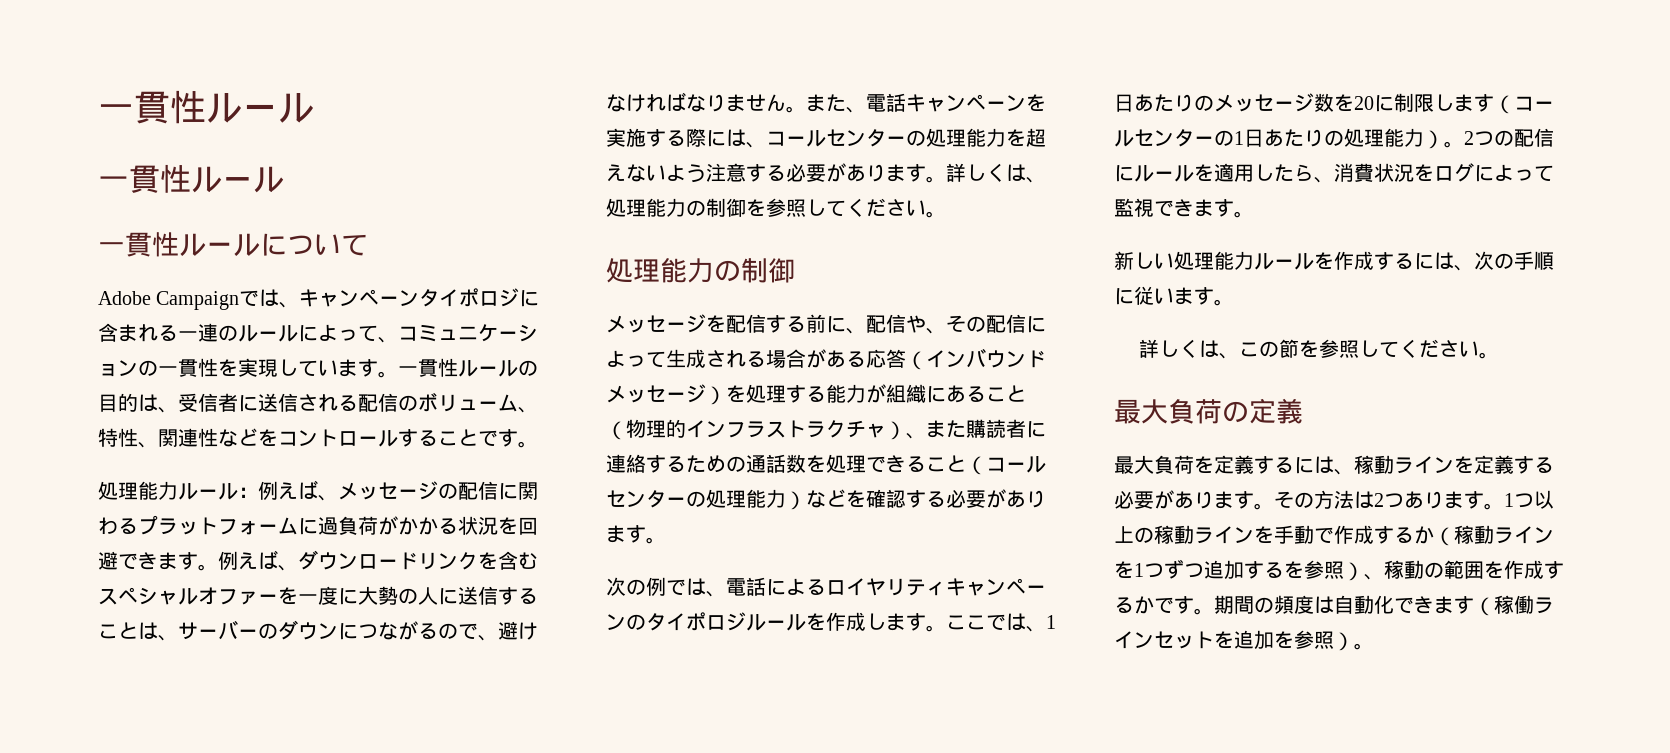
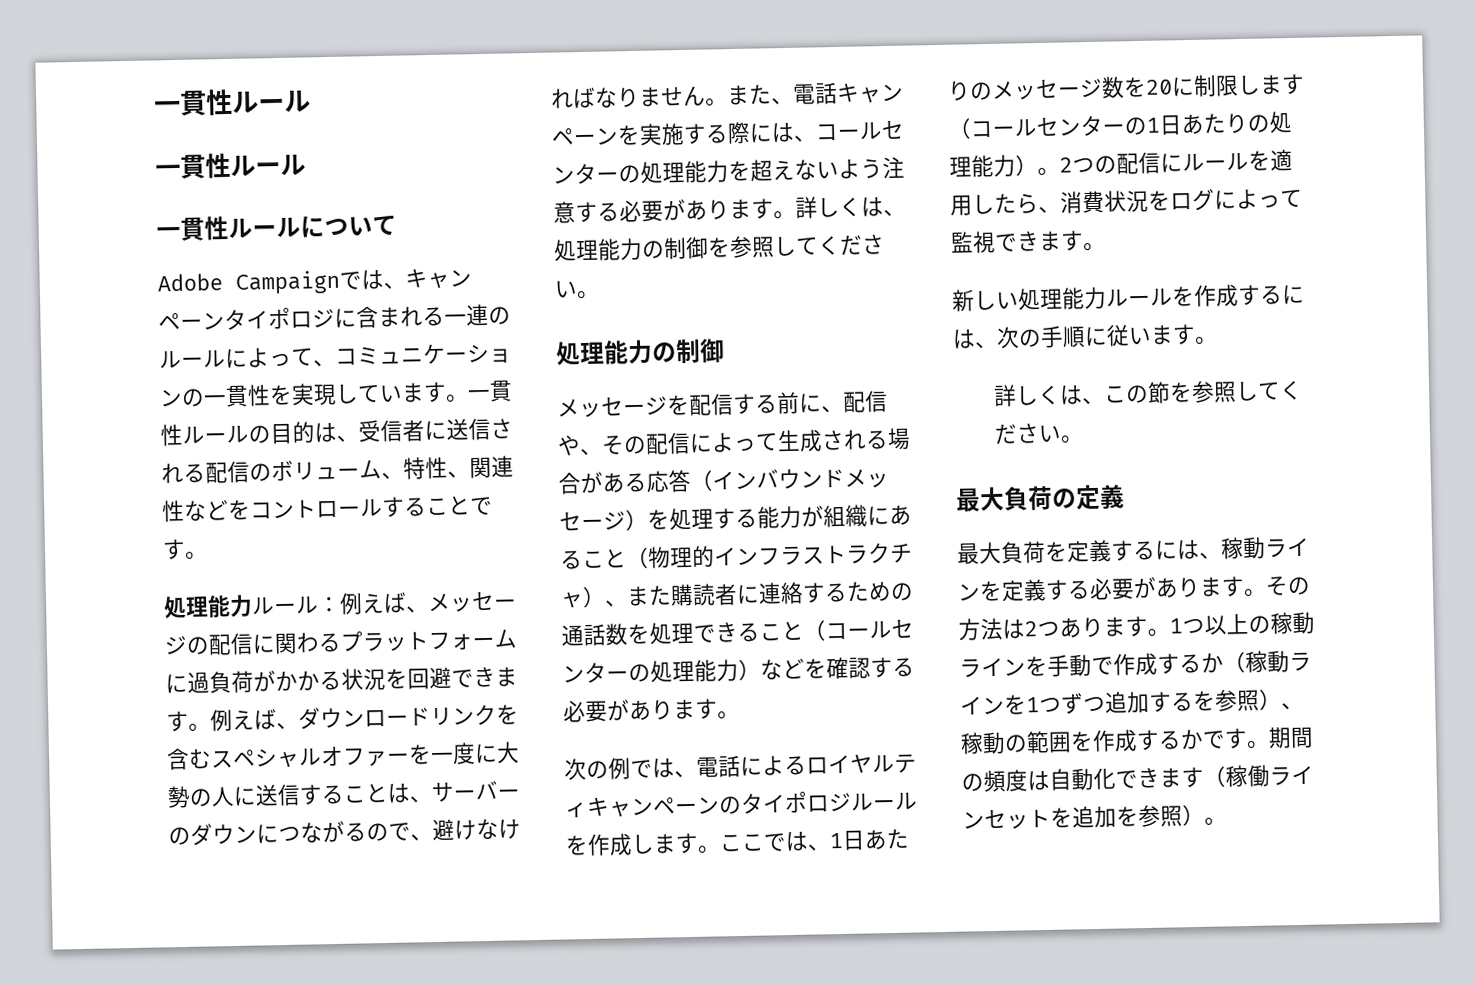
[886,578,906,596] リ -> [872,754,895,773] ル

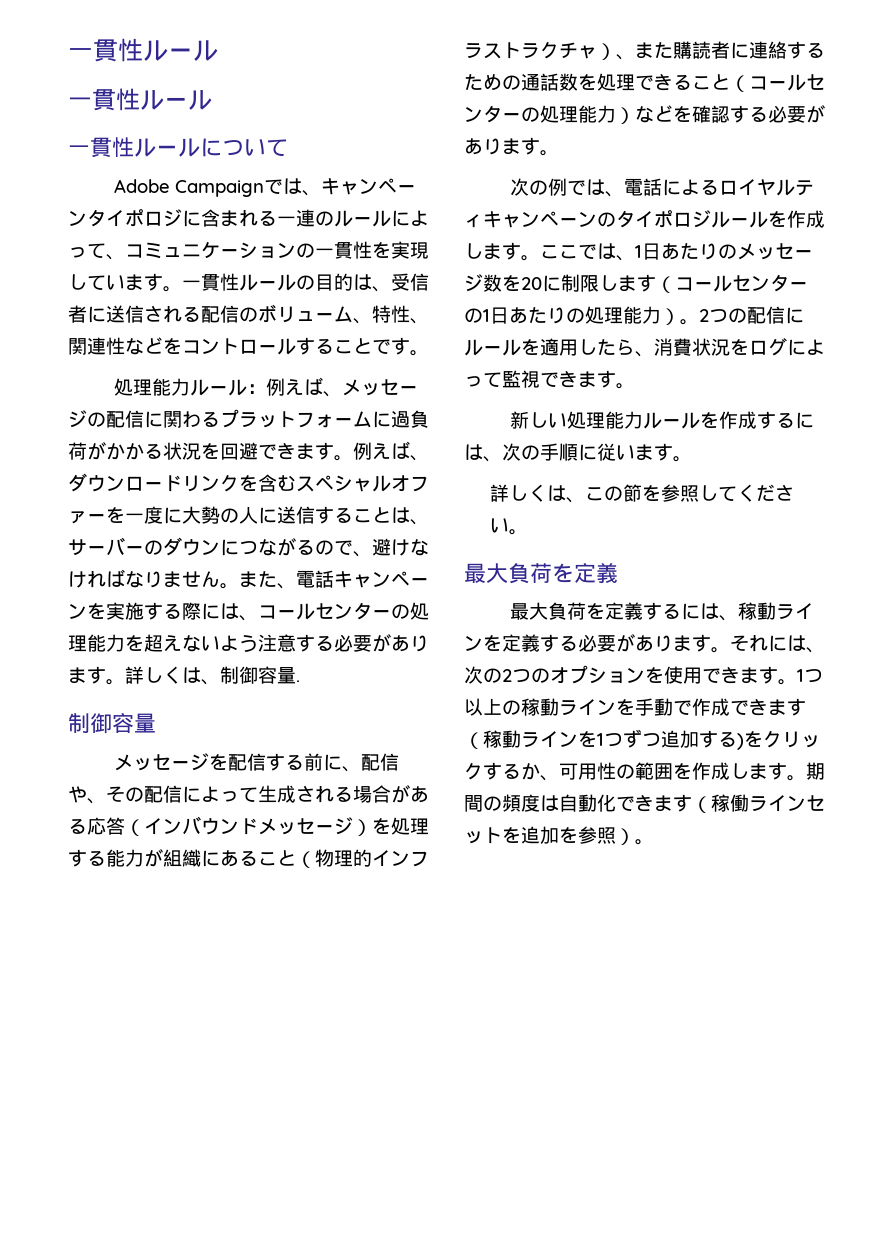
[553,234,885,262] [554,280,600,300] [555,338,725,366] 処理能力の制御を参照してください。 // 処理能力の制御 -> [220,666,300,684] [68,713,156,734] 制御容量. // 制御容量
[1051,488,1077,509] の -> [552,563,574,583] を
[1287,576,1311,596] [958,616,1104,641] の方法は2つあり -> [749,634,825,653] [464,665,740,684] れには、次の2つのオプションを使用でき
[1157,652,1224,674] するか -> [730,698,806,716] できます
[1193,689,1304,712] [960,731,1006,755] を参照）、稼動 -> [737,730,820,750] [464,762,616,781] )をクリックするか、可用性
[1136,728,1226,751] するかで -> [730,763,768,780] しま

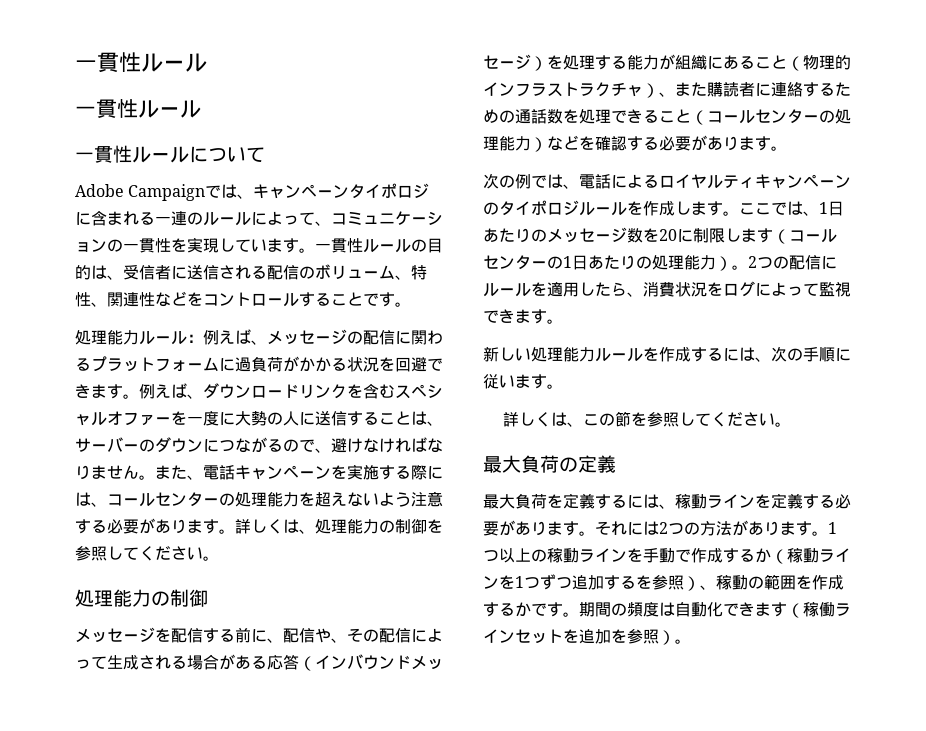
[220,666,300,684] [68,713,156,734] 制御容量. // 制御容量 -> [315,519,443,534] [75,546,219,561] [75,589,208,607] 処理能力の制御を参照してください。 // 処理能力の制御
[552,563,574,583] を -> [559,457,578,472] の
[806,647,825,653] [464,665,740,684] 、次の2つのオプションを使用でき -> [659,520,780,536] 2つの方法があり
[730,698,806,716] できます -> [723,548,771,563] するか
[737,730,820,750] [464,762,616,781] )をクリックするか、可用性 -> [636,574,748,591] を参照）、稼動
[730,763,768,780] しま -> [483,602,547,617] するかで

